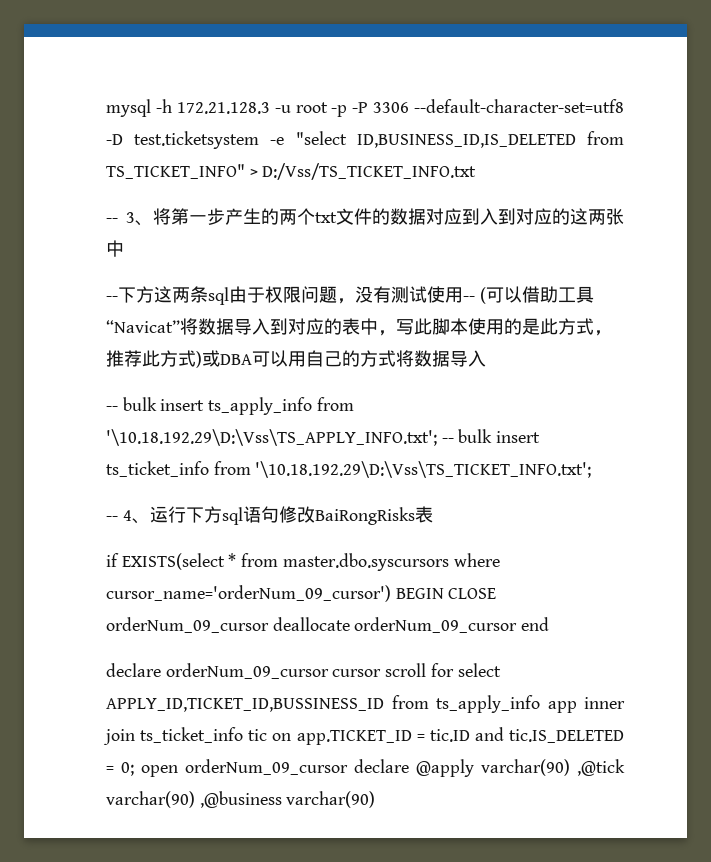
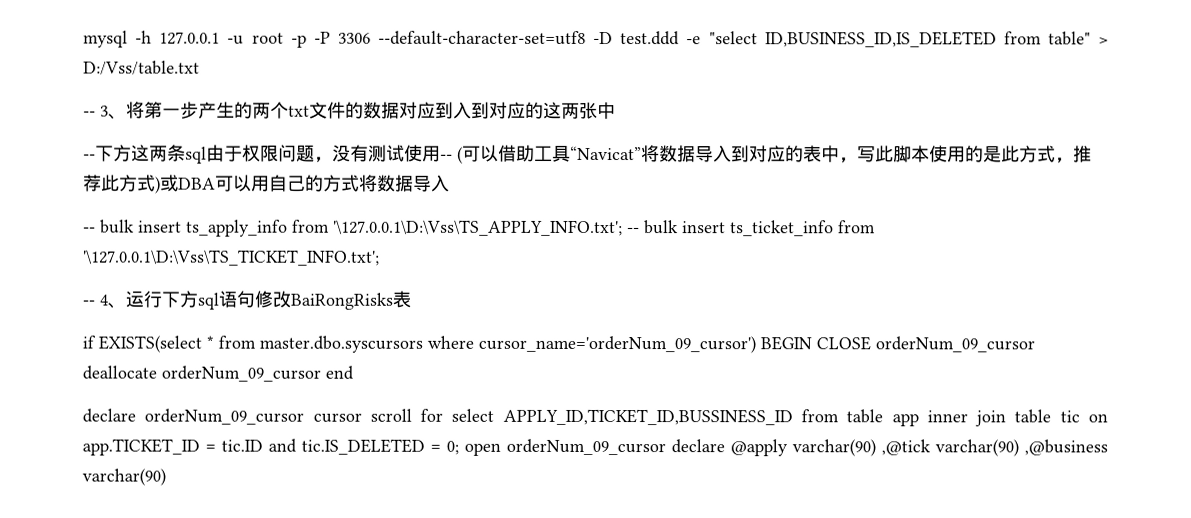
[176,102,270,114] 172.21.128.3 -> [159,31,221,45] 127.0.0.1
[134,131,260,149] test.ticketsystem -> [620,31,681,46] test.ddd
[106,163,477,180] TS_TICKET_INFO" > D:/Vss/TS_TICKET_INFO.txt -> [1047,31,1109,46] [83,60,200,75] table" > D:/Vss/table.txt
[106,429,437,446] '\10.18.192.29\D:\Vss\TS_APPLY_INFO.txt'; -> [333,219,623,237] '\127.0.0.1\D:\Vss\TS_APPLY_INFO.txt';
[255,461,592,478] '\10.18.192.29\D:\Vss\TS_TICKET_INFO.txt'; -> [82,249,380,266] '\127.0.0.1\D:\Vss\TS_TICKET_INFO.txt';
[436,695,540,713] ts_apply_info -> [846,409,884,424] table
[140,727,244,743] ts_ticket_info -> [1014,409,1052,424] table

